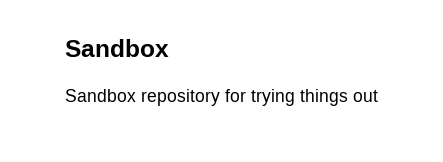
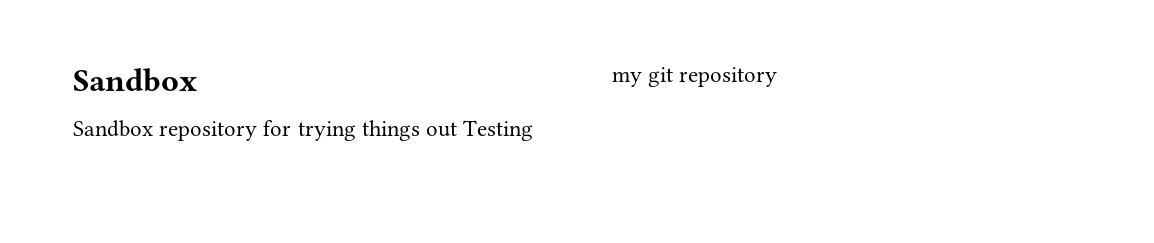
(378, 96) none -> [463,120,534,141] [612,67,778,87] Testing my git repository

